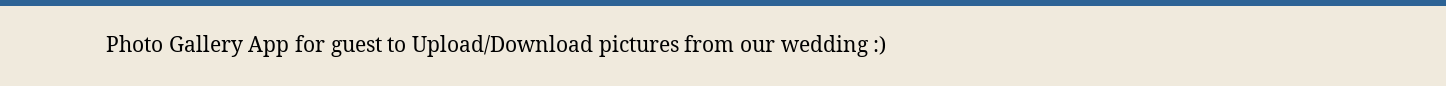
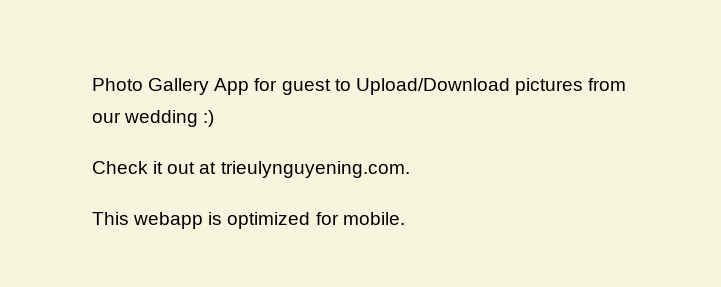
(887, 45) none -> [92,161,410,178] [92,212,405,229] // Check it out at trieulynguyening.com. // This webapp is optimized for mobile.

